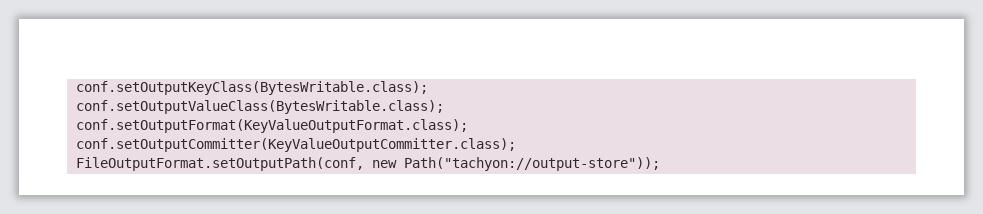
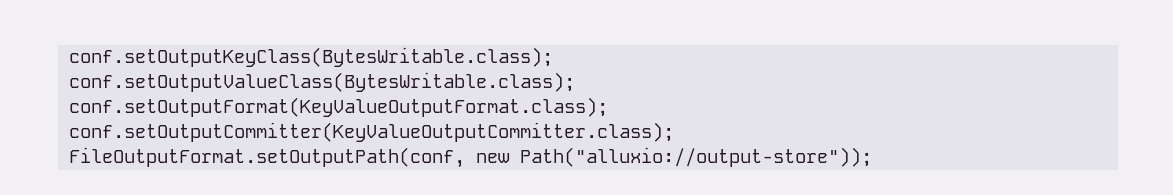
[403,157,660,171] Path("tachyon://output-store")); -> [519,147,872,167] Path("alluxio://output-store"));

